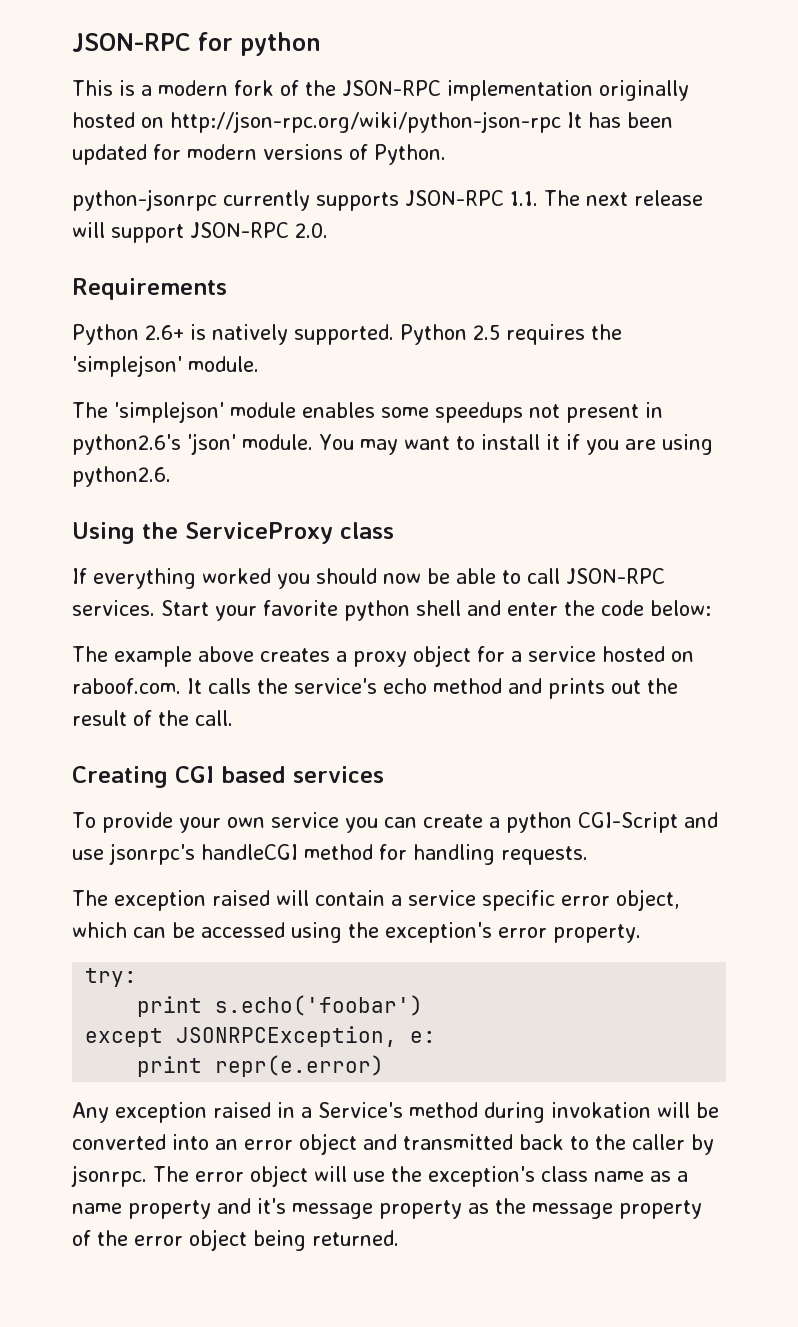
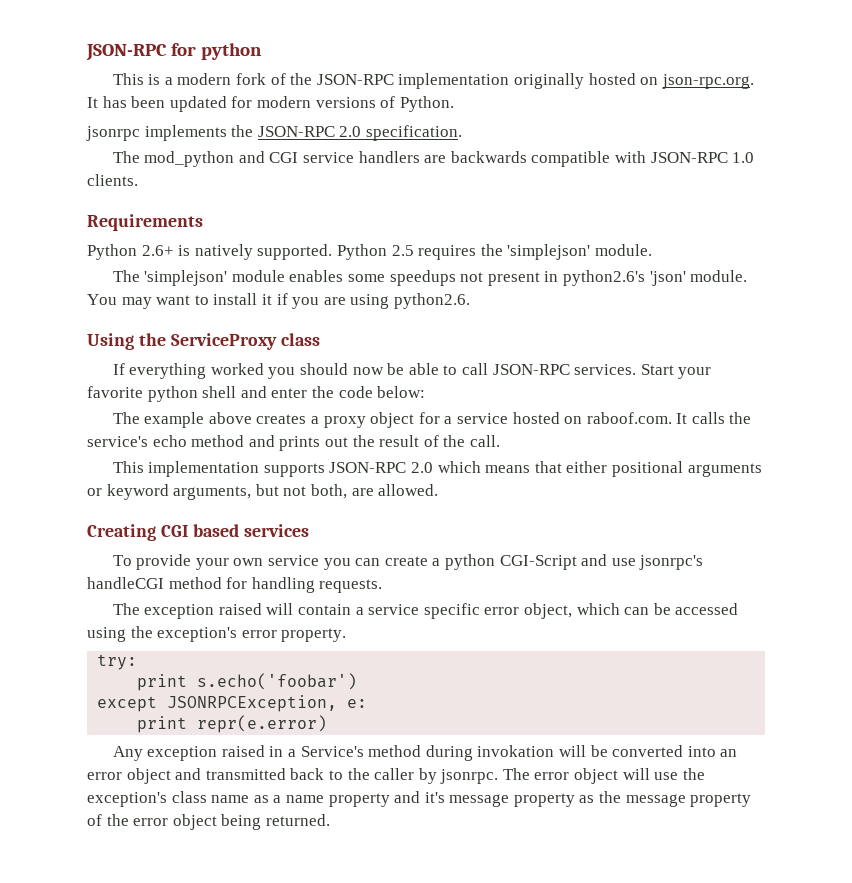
[170,111,561,133] http://json-rpc.org/wiki/python-json-rpc -> [661,74,754,89] json-rpc.org.
[72,189,703,211] [72,222,328,243] python-jsonrpc currently supports JSON-RPC 1.1. The next release will support JSON-RPC 2.0. -> [86,125,462,141] [112,151,755,167] [87,174,138,186] jsonrpc implements the JSON-RPC 2.0 specification. // The mod_python and CGI service handlers are backwards compatible with JSON-RPC 1.0 clients.
(233, 718) none -> [112,461,762,477] [87,484,439,500] // This implementation supports JSON-RPC 2.0 which means that either positional arguments or keyword arguments, but not both, are allowed.

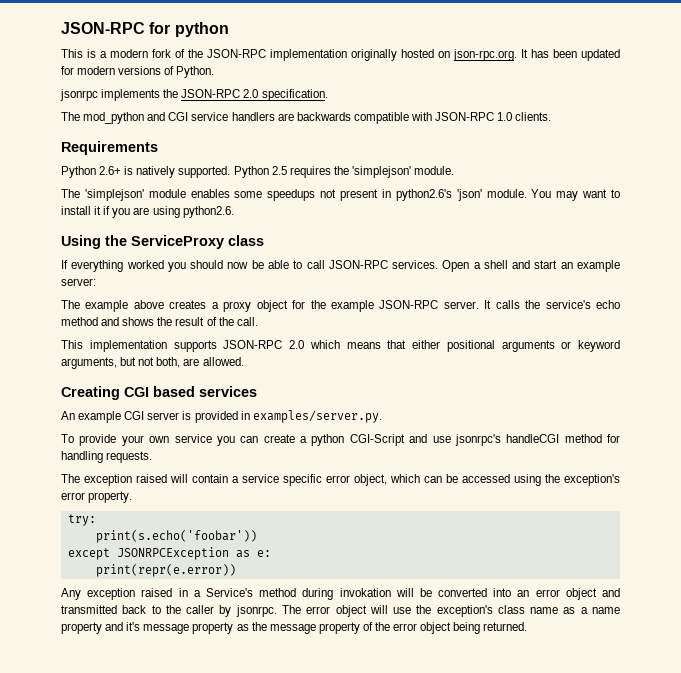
[640,364,712,379] [87,386,426,402] Start your favorite python shell and enter the code below: -> [442,260,620,272] [61,278,96,286] Open a shell and start an example server:
[444,412,672,424] a service hosted on raboof.com. -> [310,300,479,312] the example JSON-RPC server.
[279,436,348,451] prints out -> [122,317,155,326] shows
(309, 530) none -> [61,410,382,423] // An example CGI server is provided in examples/server.py.
[137,673,358,691] print s.echo('foobar') -> [95,530,257,543] print(s.echo('foobar'))
[167,695,338,712] JSONRPCException, -> [116,547,250,560] JSONRPCException as
[137,715,328,733] print repr(e.error) -> [95,564,236,577] print(repr(e.error))

